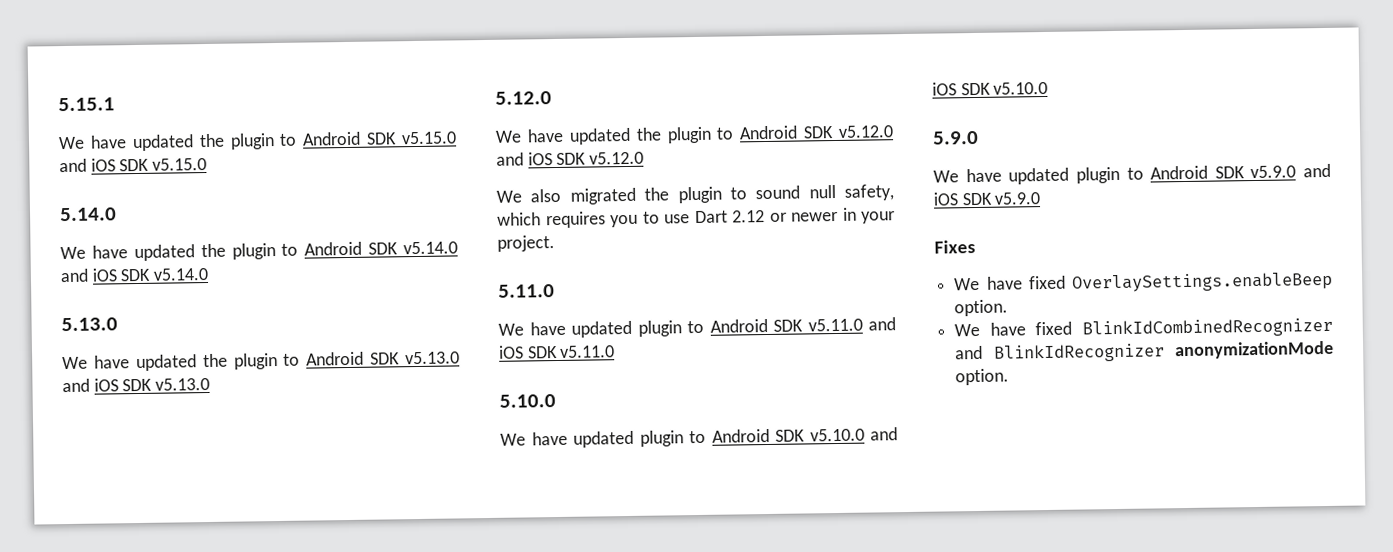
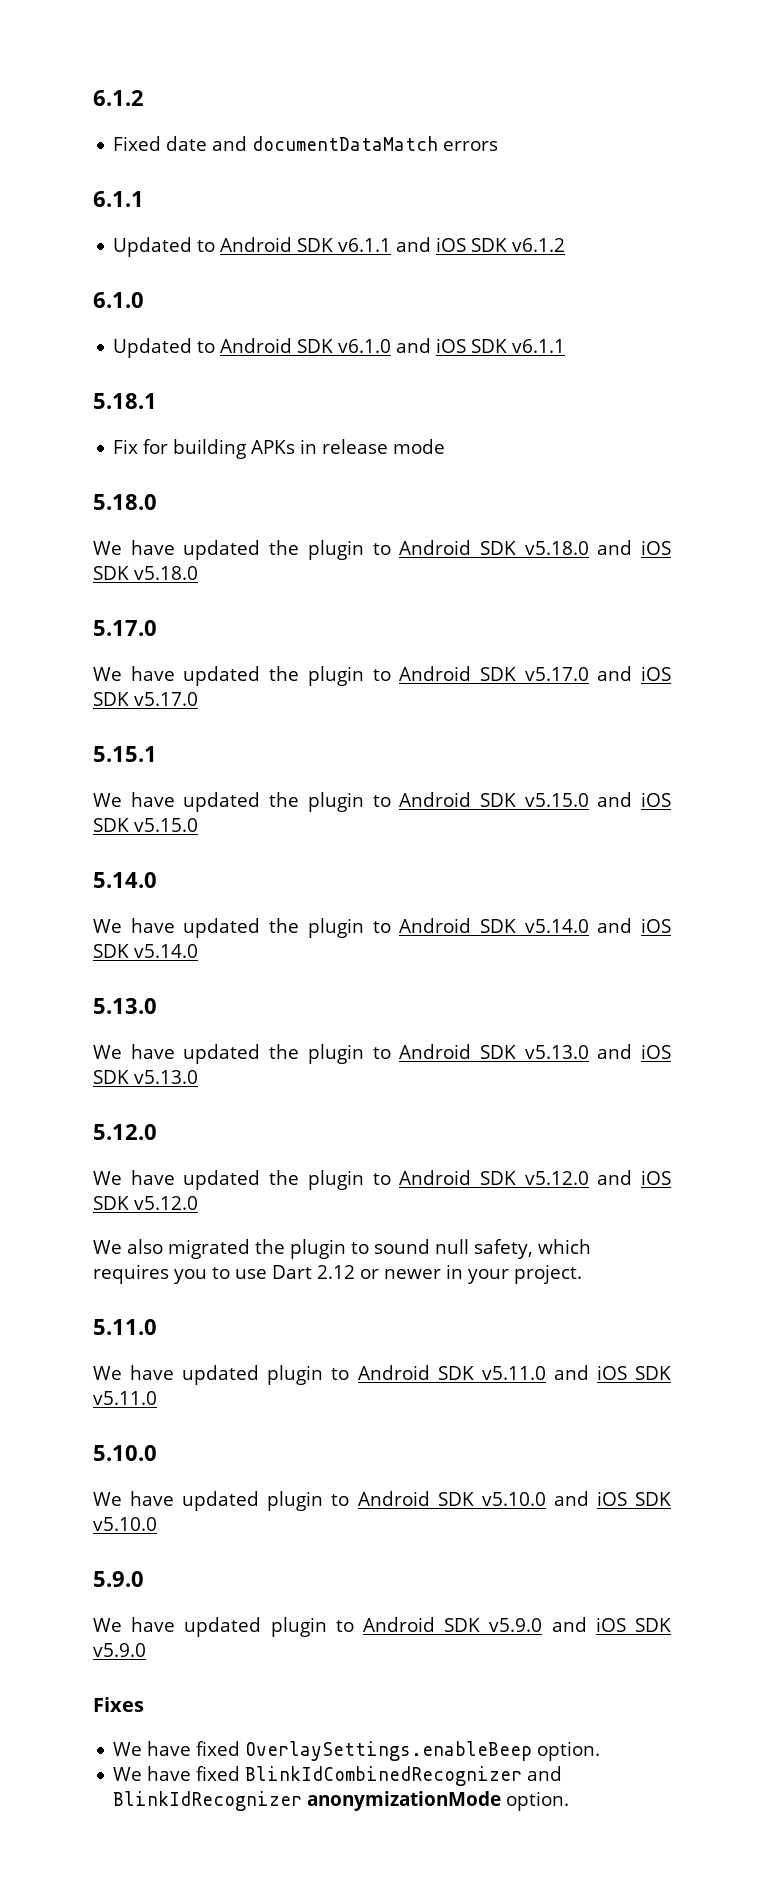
(58, 104) none -> [93,90,144,106] [113,136,499,151] [93,191,144,207] [113,237,566,257] [93,292,144,308] [113,338,566,358] [93,393,157,409] [113,439,446,459] [93,494,157,510] [93,540,671,560] [93,566,198,580] [93,620,157,636] [93,666,671,686] [93,692,198,706] 6.1.2 // Fixed date and documentDataMatch errors // 6.1.1 // Updated to Android SDK v6.1.1 and iOS SDK v6.1.2 // 6.1.0 // Updated to Android SDK v6.1.0 and iOS SDK v6.1.1 // 5.18.1 // Fix for building APKs in release mode // 5.18.0 // We have updated the plugin to Android SDK v5.18.0 and iOS SDK v5.18.0 // 5.17.0 // We have updated the plugin to Android SDK v5.17.0 and iOS SDK v5.17.0 //

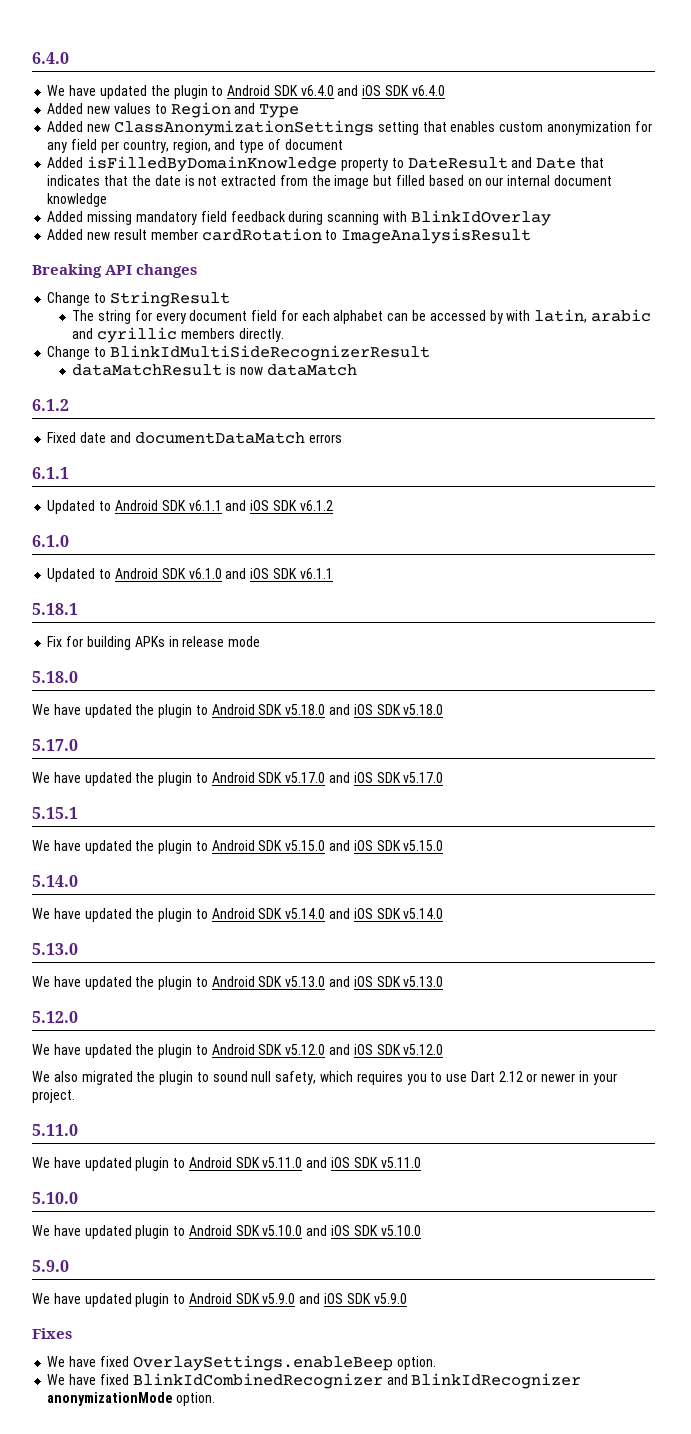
(93, 98) none -> [32,52,69,64] [47,85,445,99] [47,102,300,118] [47,120,652,136] [47,139,343,153] [47,156,604,172] [47,175,612,189] [47,193,108,207] [47,210,551,226] [47,228,532,244] [32,264,198,278] [47,291,230,307] [72,309,651,324] [72,327,284,343] [47,345,430,361] [72,364,357,376] 6.4.0 // We have updated the plugin to Android SDK v6.4.0 and iOS SDK v6.4.0 // Added new values to Region and Type // Added new ClassAnonymizationSettings setting that enables custom anonymization for any field per country, region, and type of document // Added isFilledByDomainKnowledge property to DateResult and Date that indicates that the date is not extracted from the image but filled based on our internal document knowledge // Added missing mandatory field feedback during scanning with BlinkIdOverlay // Added new result member cardRotation to ImageAnalysisResult // Breaking API changes // Change to StringResult // The string for every document field for each alphabet can be accessed by with latin, arabic and cyrillic members directly. // Change to BlinkIdMultiSideRecognizerResult // dataMatchResult is now dataMatch //

